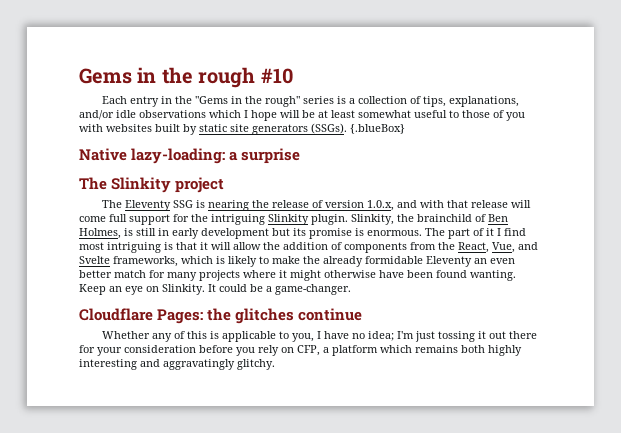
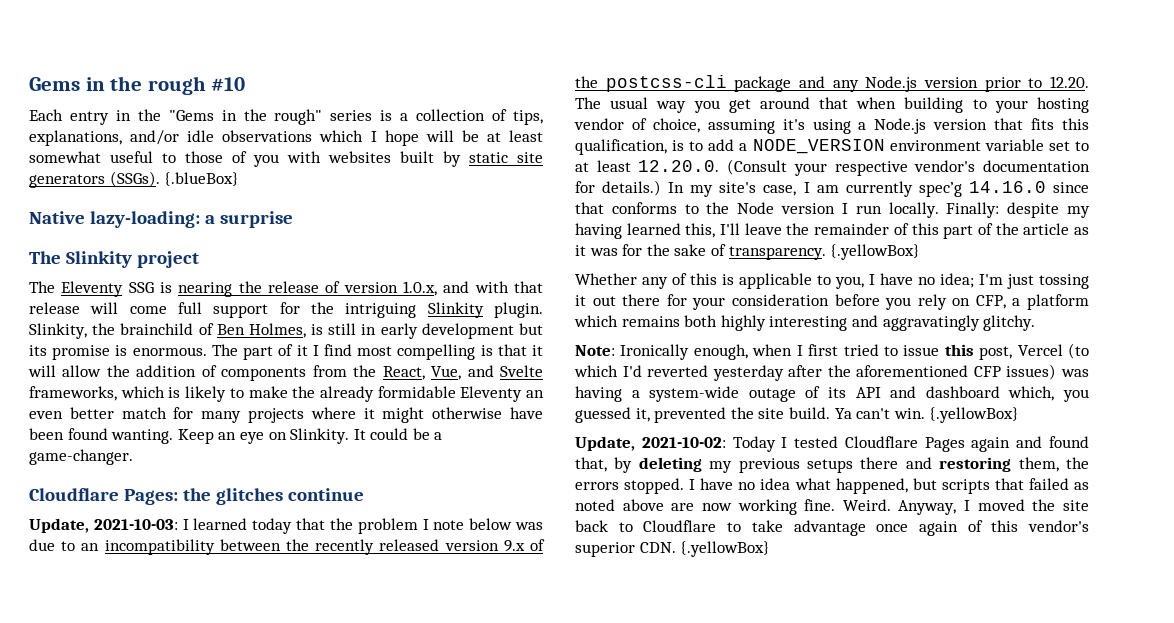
[107,242,161,253] intriguing -> [397,344,476,360] compelling
(363, 314) none -> [29,518,543,534] [29,539,545,555] [575,75,1089,92] [575,97,1089,113] [574,118,1089,134] [575,139,1089,155] [575,159,1090,176] [575,180,1089,197] [575,202,1090,218] [575,223,1089,239] [575,244,921,260] // Update, 2021-10-03: I learned today that the problem I note below was due to an incompatibility between the recently released version 9.x of the postcss-cli package and any Node.js version prior to 12.20. The usual way you get around that when building to your hosting vendor of choice, assuming it's using a Node.js version that fits this qualification, is to add a NODE_VERSION environment variable set to at least 12.20.0. (Consult your respective vendor's documentation for details.) In my site's case, I am currently spec’g 14.16.0 since that conforms to the Node version I run locally. Finally: despite my having learned this, I'll leave the remainder of this part of the article as it was for the sake of transparency. {.yellowBox}
(275, 364) none -> [575,343,1089,360] [574,364,1089,381] [575,386,1089,402] [575,407,1020,423] [575,436,1089,452] [575,457,1089,473] [575,478,1089,494] [575,499,1089,515] [575,520,1089,536] [575,541,771,557] // Note: Ironically enough, when I first tried to issue this post, Vercel (to which I'd reverted yesterday after the aforementioned CFP issues) was having a system-wide outage of its API and dashboard which, you guessed it, prevented the site build. Ya can't win. {.yellowBox} // Update, 2021-10-02: Today I tested Cloudflare Pages again and found that, by deleting my previous setups there and restoring them, the errors stopped. I have no idea what happened, but scripts that failed as noted above are now working fine. Weird. Anyway, I moved the site back to Cloudflare to take advantage once again of this vendor's superior CDN. {.yellowBox}

